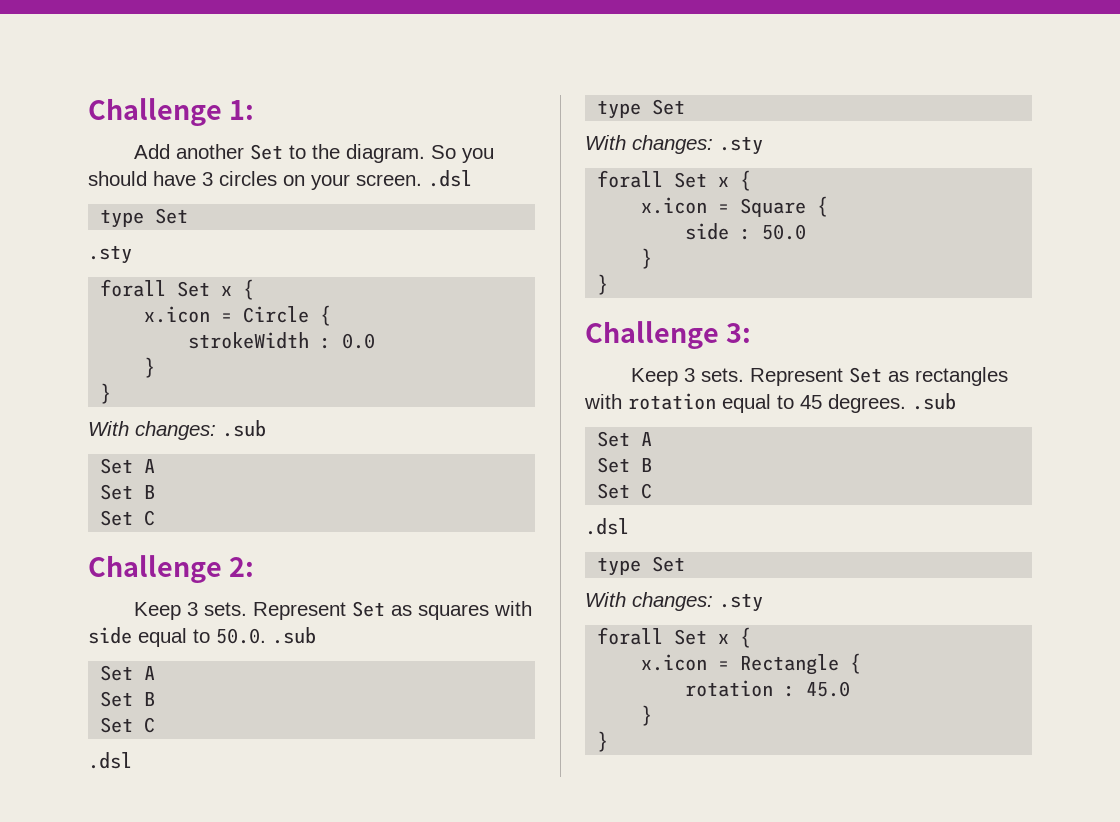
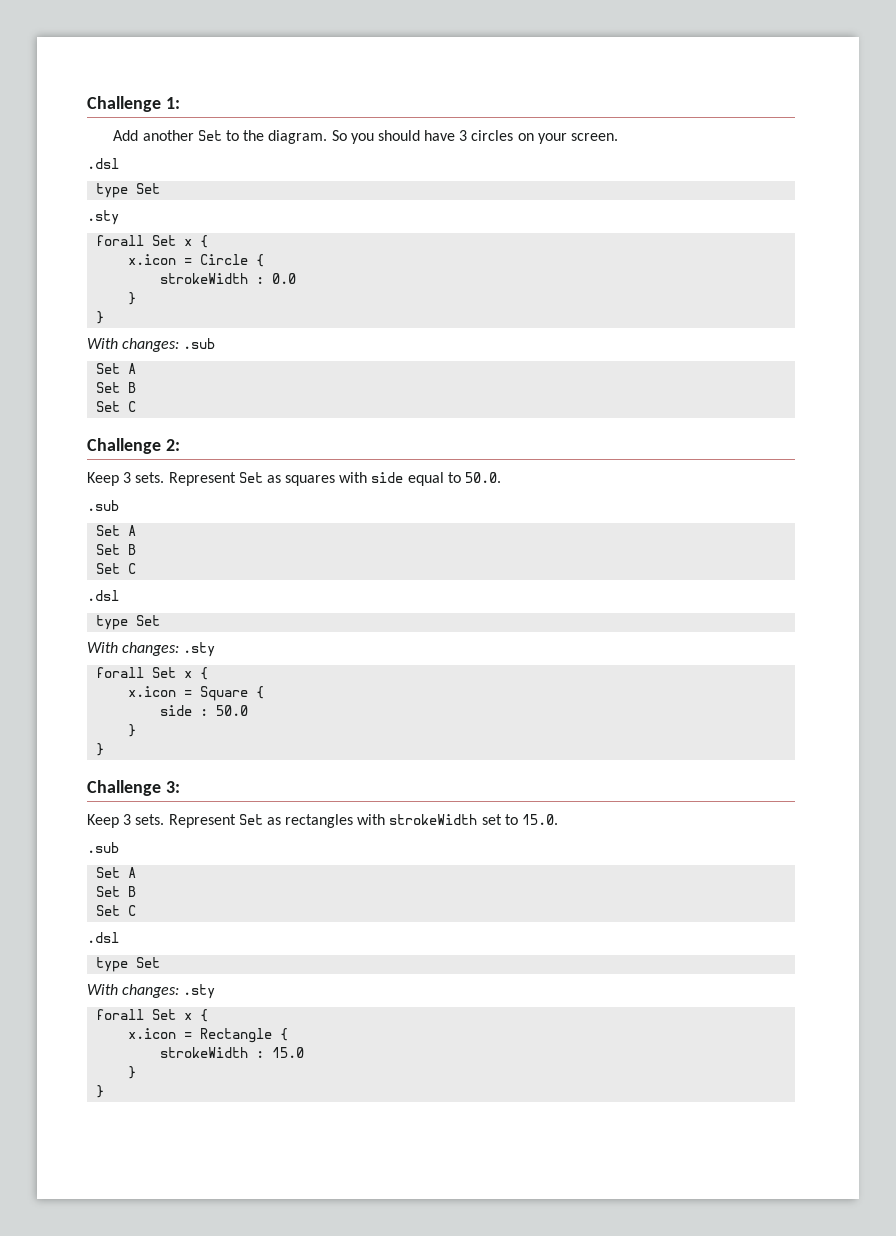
(422, 180) none -> (619, 137) //
(266, 636) none -> (502, 477) //
[628,393,906,413] rotation equal to 45 degrees. -> [389,814,559,825] strokeWidth set to 15.0. //
[685,680,851,697] rotation : 45.0 -> [160,1047,305,1058] strokeWidth : 15.0

